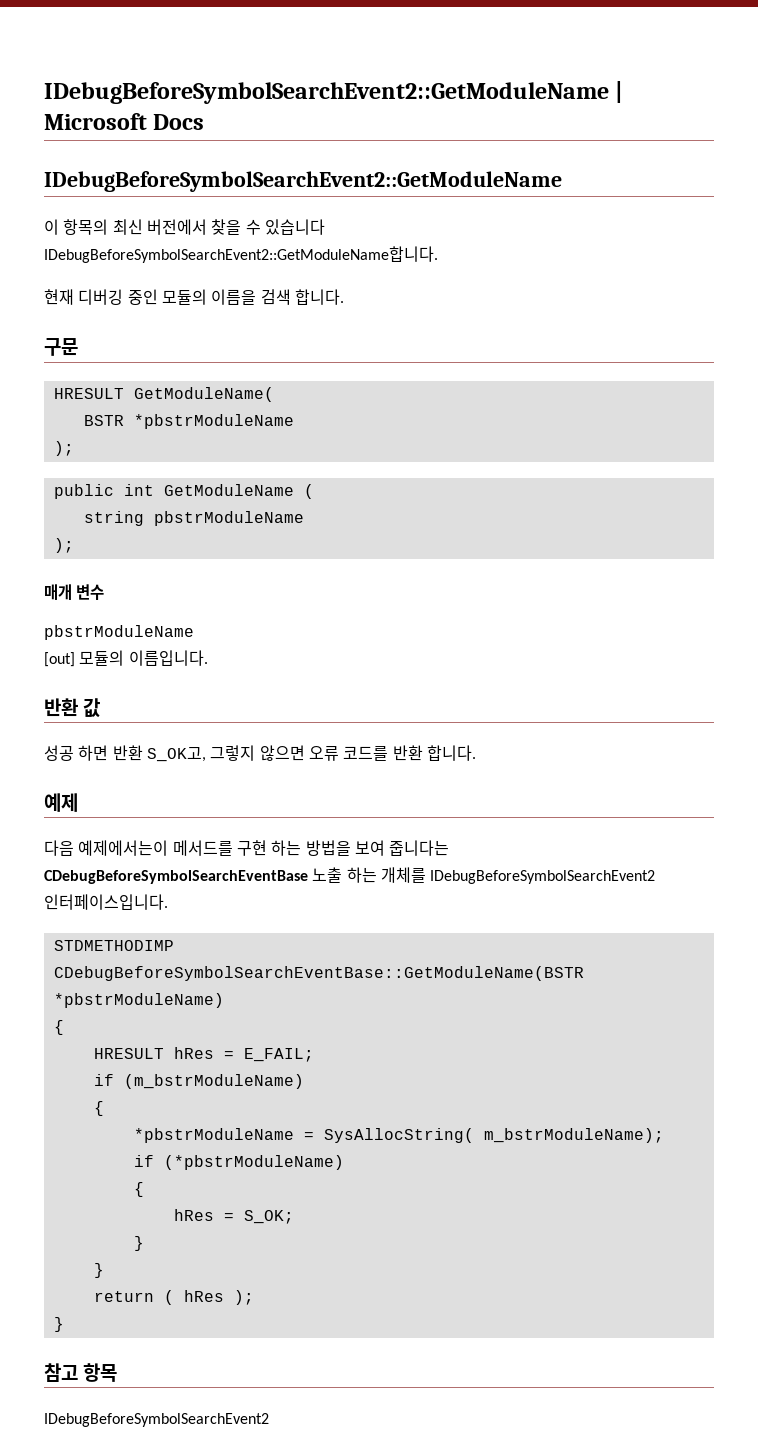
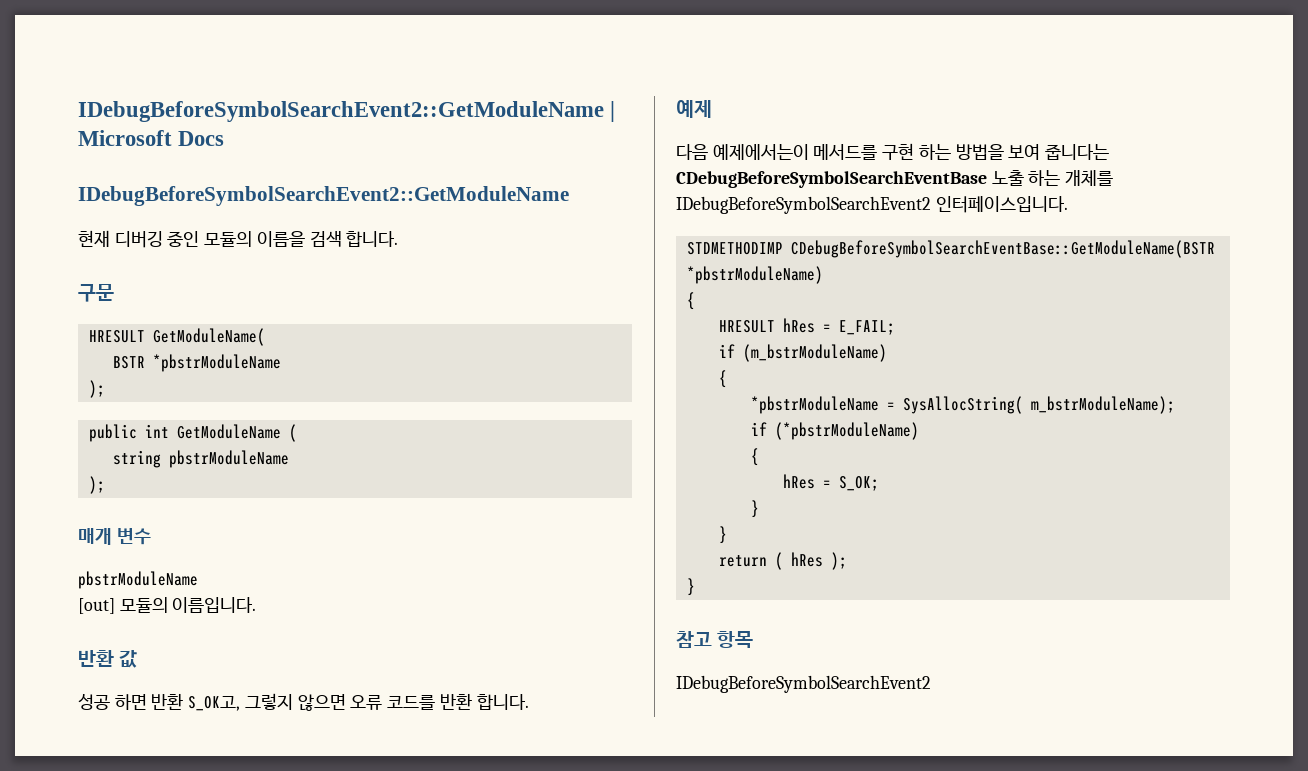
[44,219,325,235] [44,246,438,263] // 이 항목의 최신 버전에서 찾을 수 있습니다 IDebugBeforeSymbolSearchEvent2::GetModuleName합니다. -> (569, 196) none

